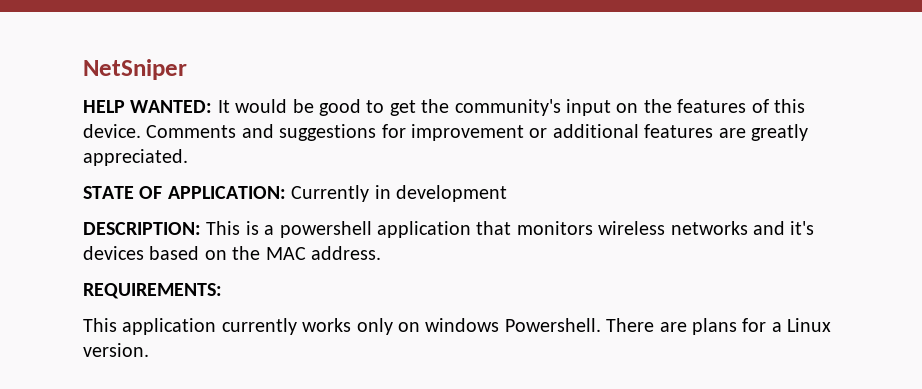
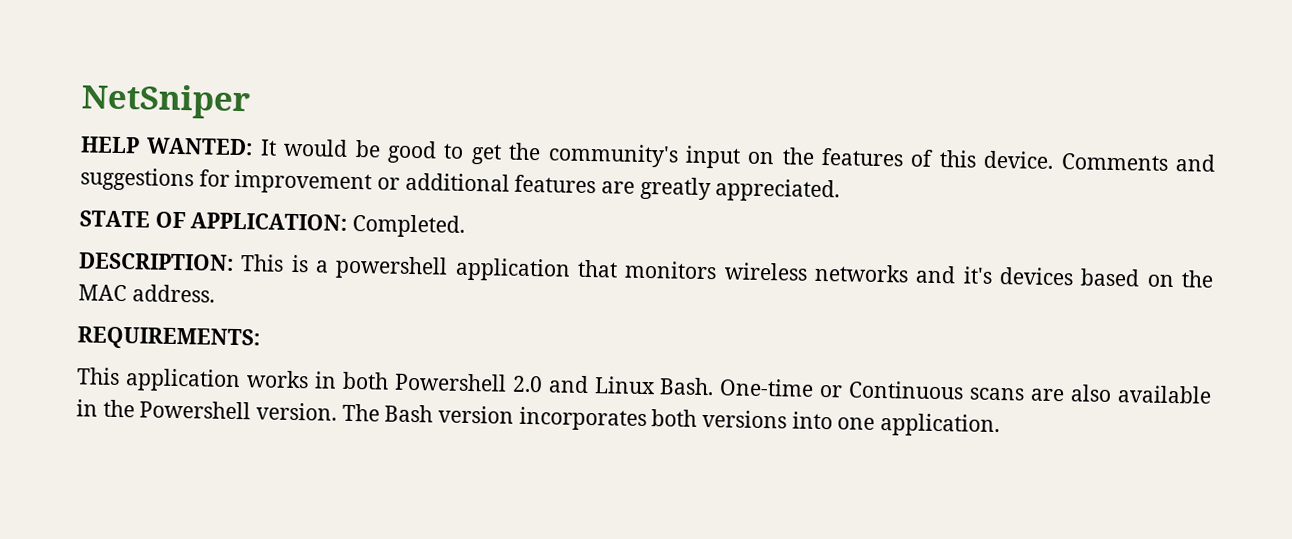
[291,185,507,202] Currently in development -> [352,213,466,238] Completed.
[221,318,832,335] [83,343,149,357] currently works only on windows Powershell. There are plans for a Linux version. -> [245,370,1212,404] [76,399,1001,438] works in both Powershell 2.0 and Linux Bash. One-time or Continuous scans are also available in the Powershell version. The Bash version incorporates both versions into one application.

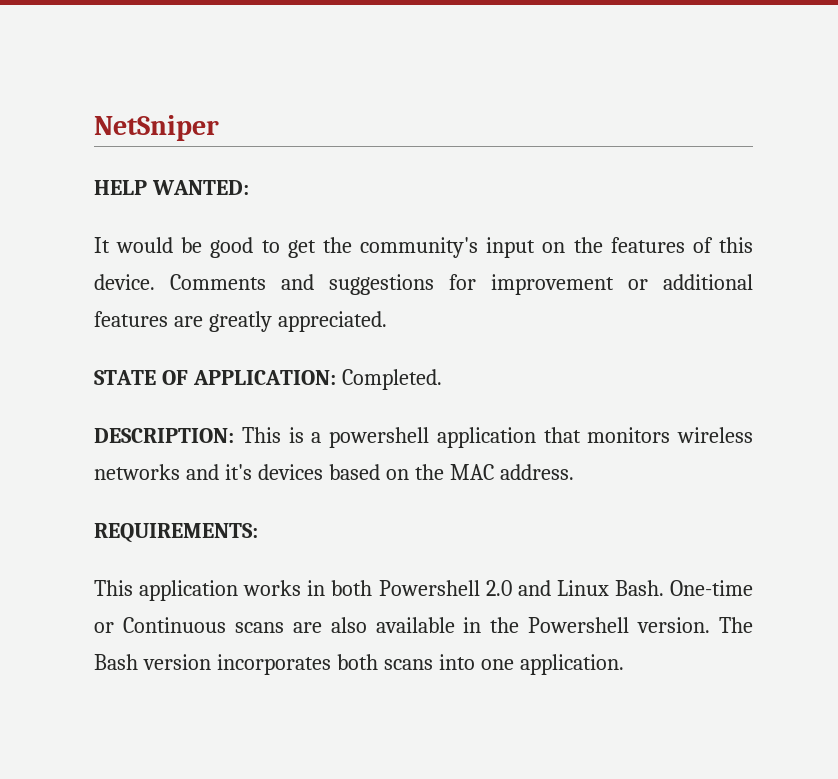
(254, 146) none -> (249, 187) //
[702,409,788,429] versions -> [383,659,433,670] scans

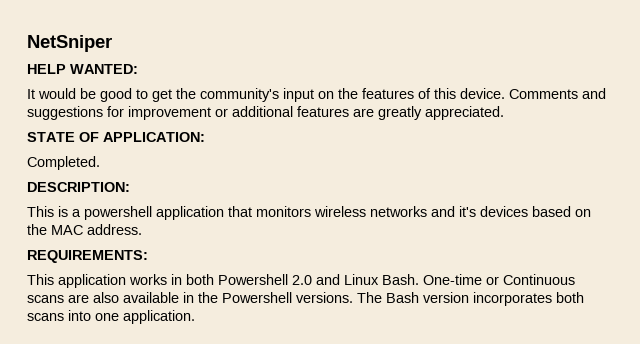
(336, 377) none -> (205, 137) //
(234, 435) none -> (130, 187) //
[637,617,711,633] version. -> [296,292,353,303] versions.

